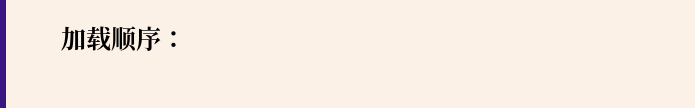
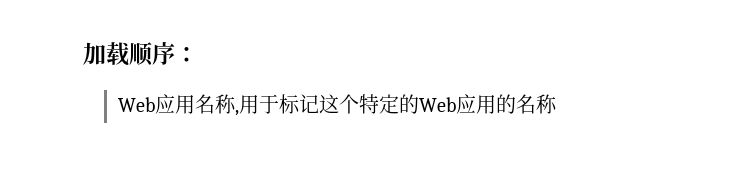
(186, 39) none -> [118,94,558,116] // Web应用名称,用于标记这个特定的Web应用的名称

